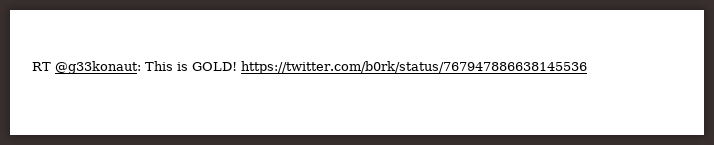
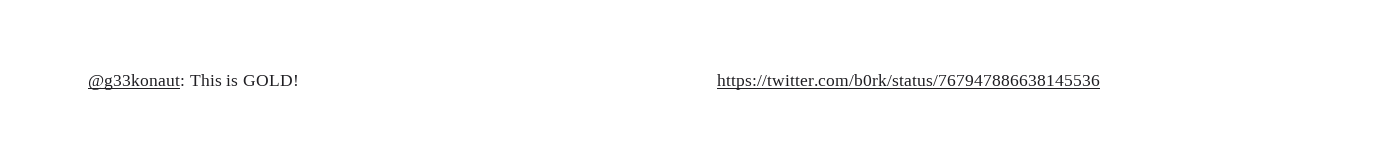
[32,62,51,71] RT -> (88, 82) none

